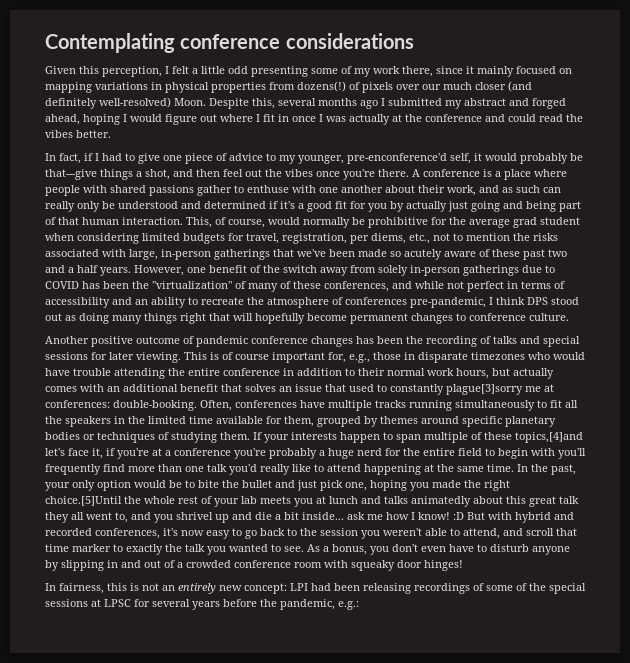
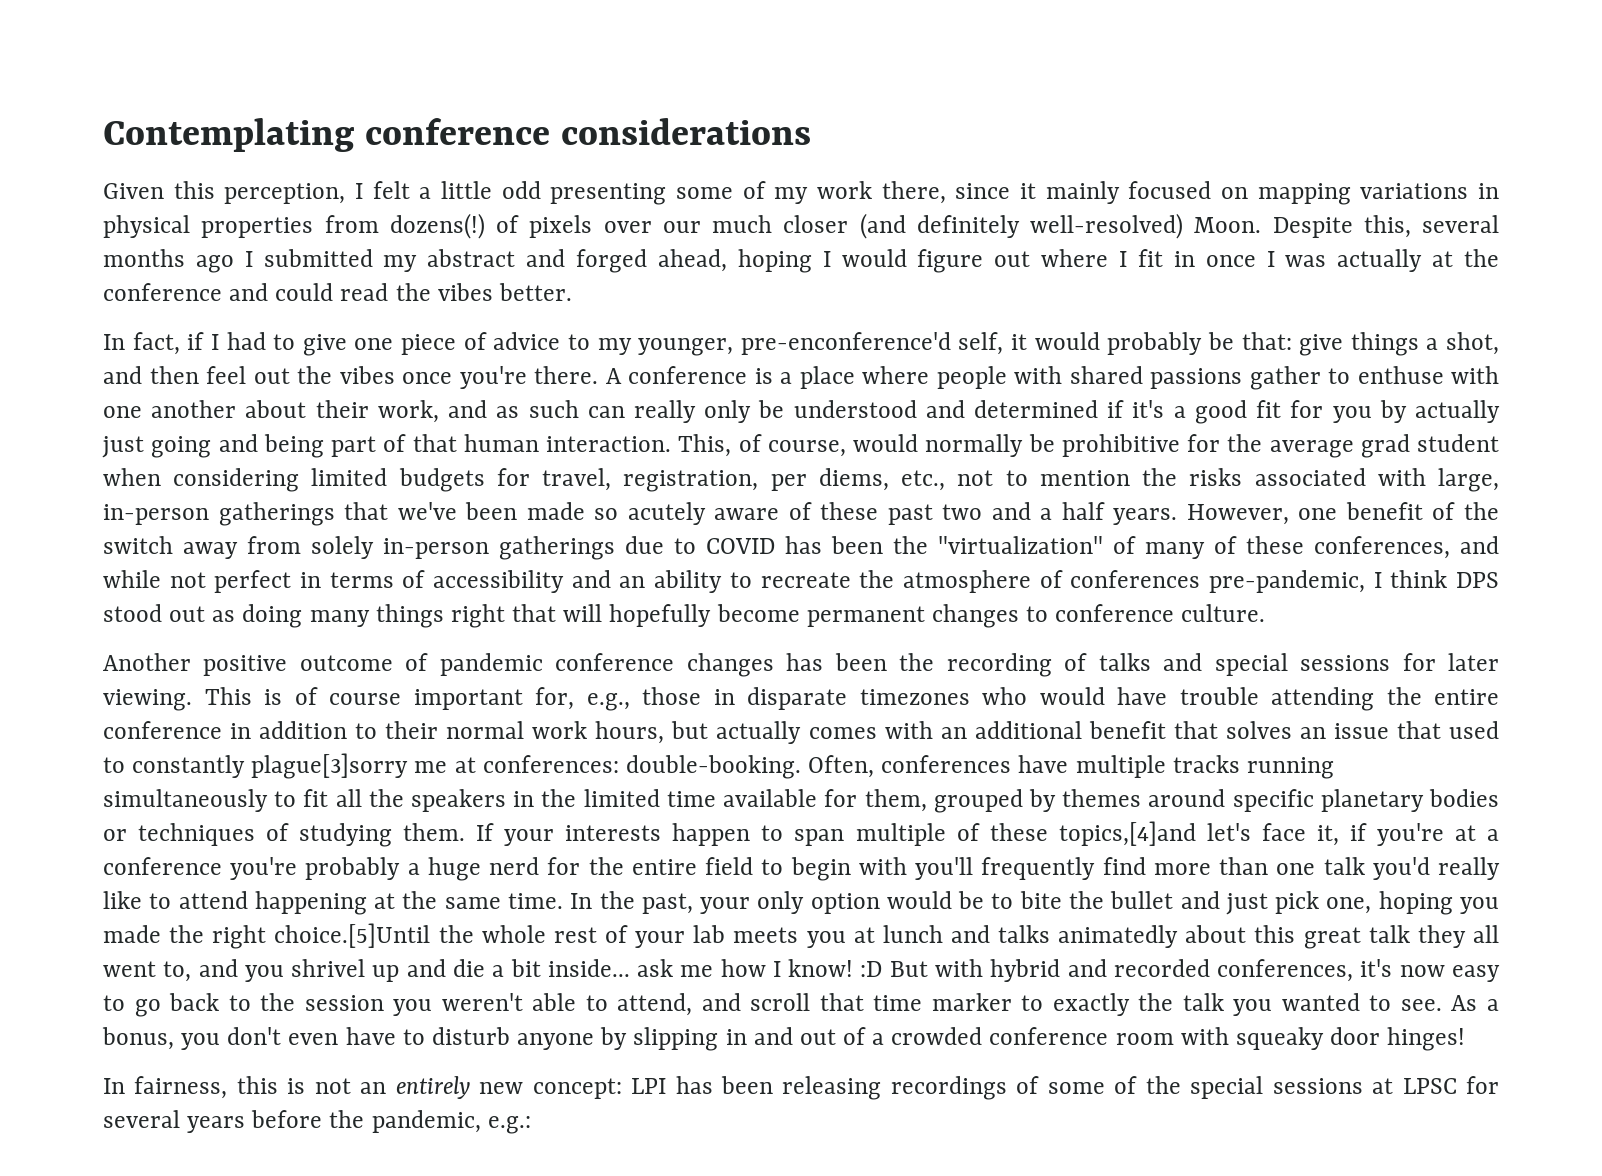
[45,169,97,180] that---give -> [1241,332,1344,356] that: give
[311,583,331,591] had -> [675,1076,713,1094] has

